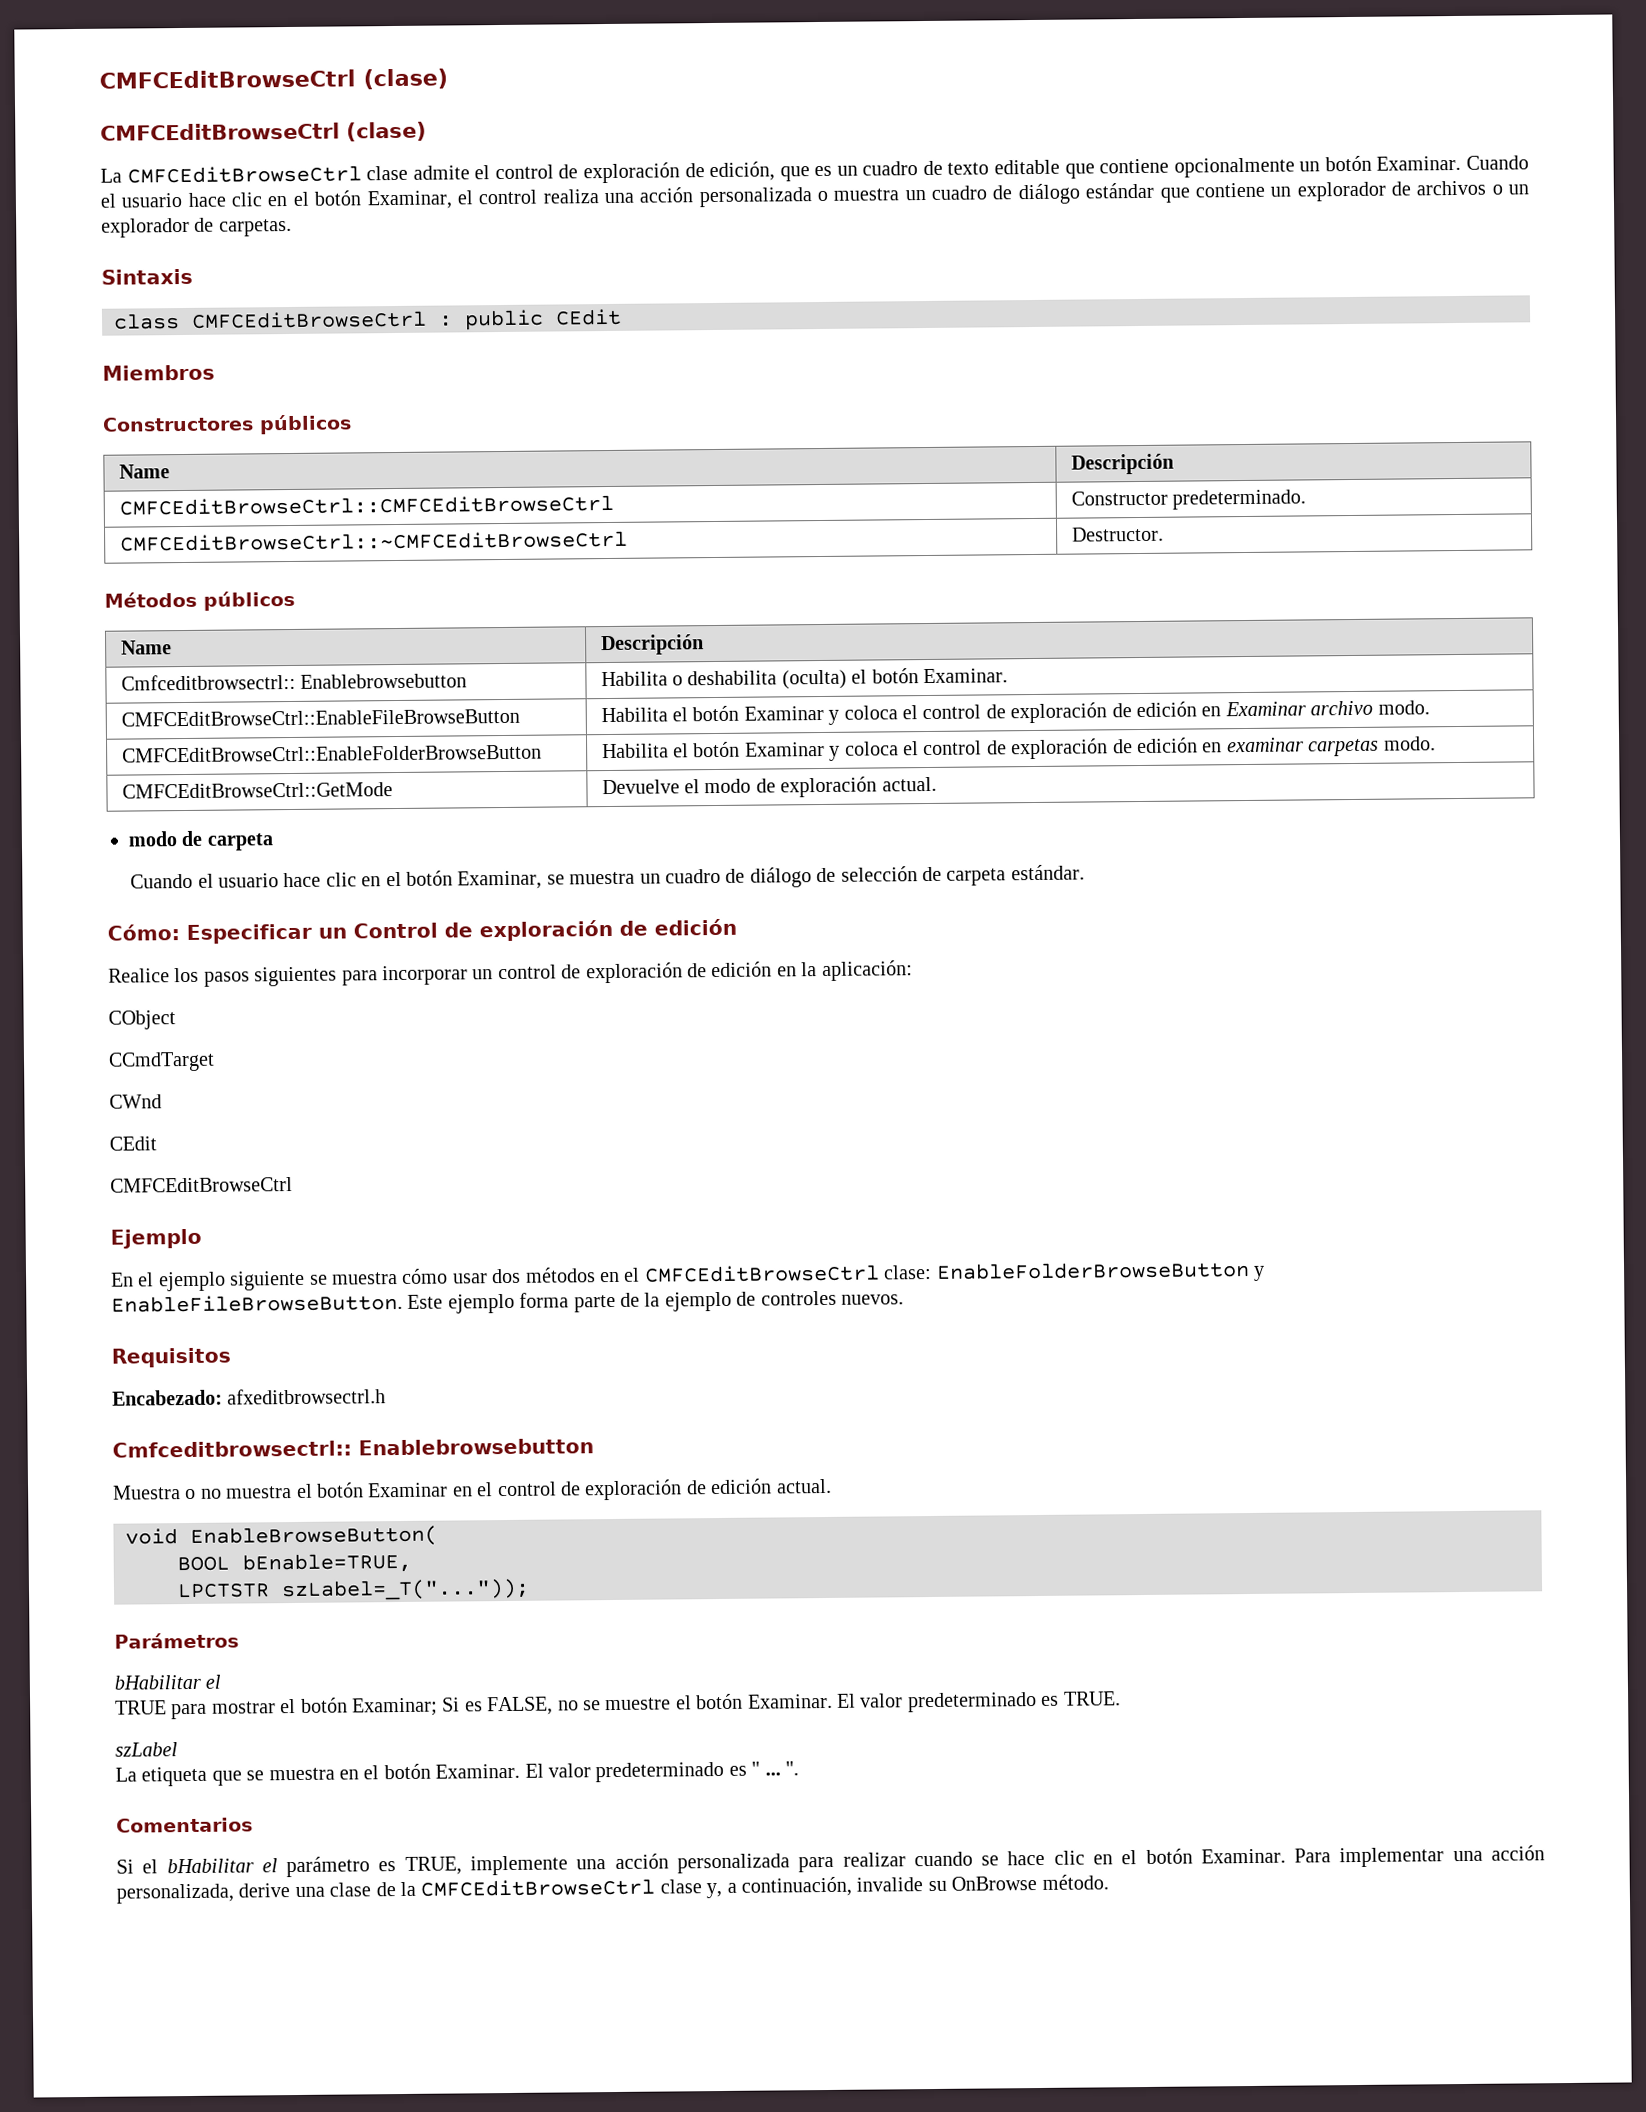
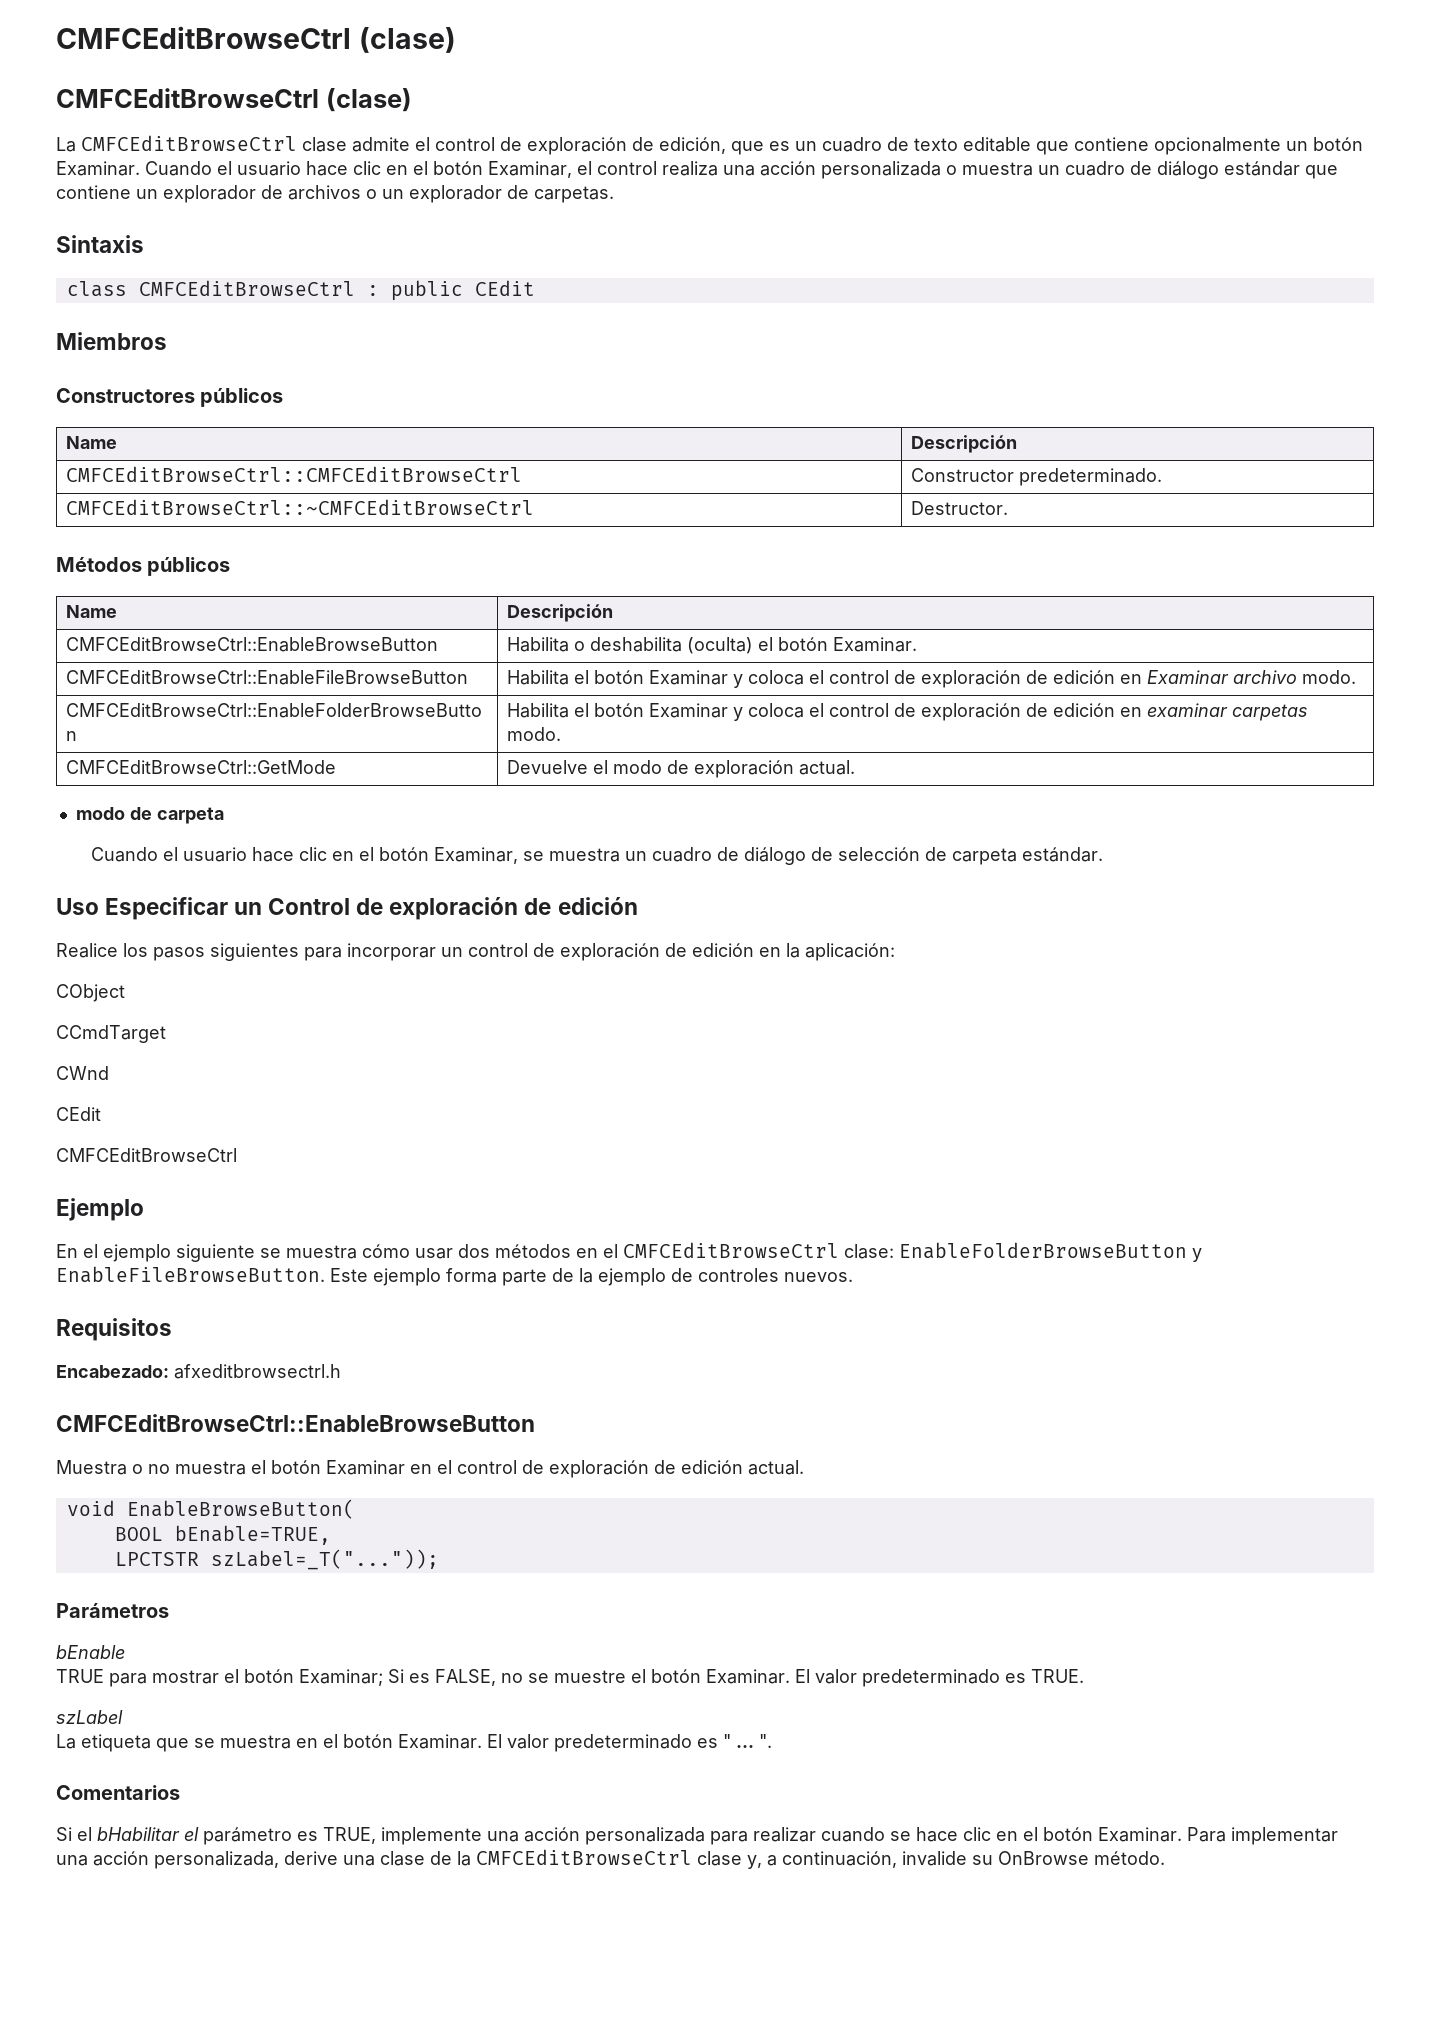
[120,673,468,691] Cmfceditbrowsectrl:: Enablebrowsebutton -> [65,637,438,652] CMFCEditBrowseCtrl::EnableBrowseButton
[107,924,180,941] Cómo: -> [56,898,99,915] Uso
[112,1438,594,1458] Cmfceditbrowsectrl:: Enablebrowsebutton -> [56,1414,535,1432] CMFCEditBrowseCtrl::EnableBrowseButton
[114,1674,222,1690] bHabilitar el -> [56,1645,125,1659] bEnable

